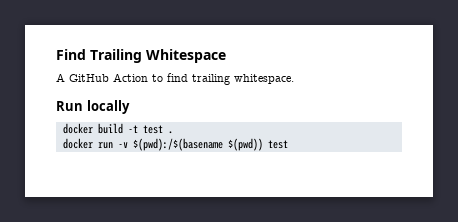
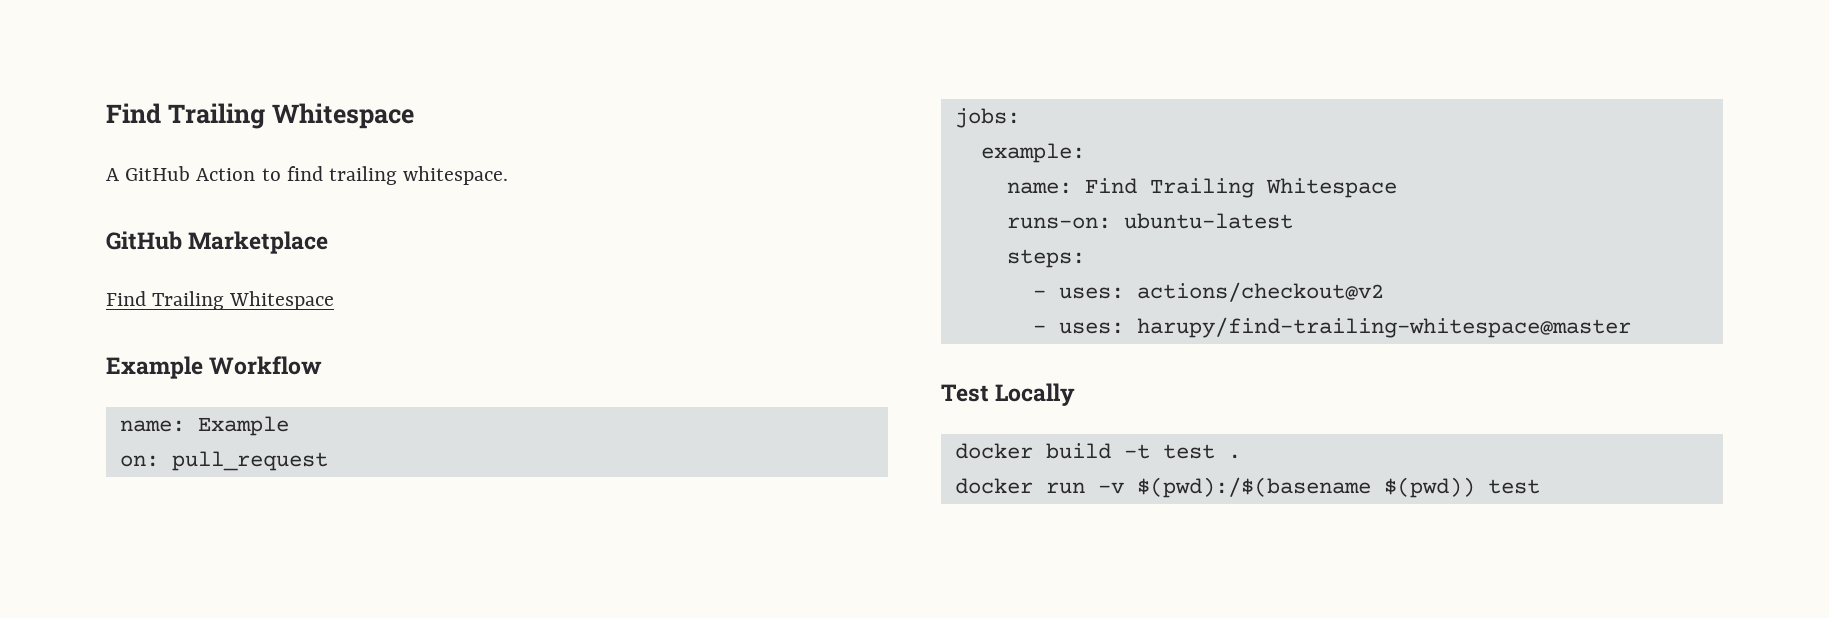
[56,100,130,114] Run locally -> [106,231,329,254] [106,291,335,310] [106,356,323,379] [119,416,289,436] [119,451,328,471] [954,108,1020,128] [980,143,1085,163] [1006,178,1397,198] [1006,213,1293,229] [1006,249,1085,268] [1032,282,1384,302] [1032,317,1631,338] [941,383,1076,406] GitHub Marketplace // Find Trailing Whitespace // Example Workflow // name: Example // on: pull_request // jobs: // example: // name: Find Trailing Whitespace // runs-on: ubuntu-latest // steps: // - uses: actions/checkout@v2 // - uses: harupy/find-trailing-whitespace@master // Test Locally

